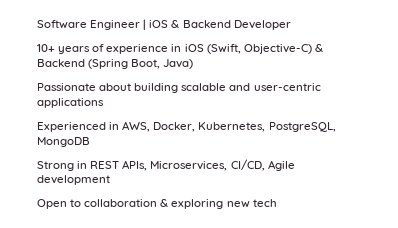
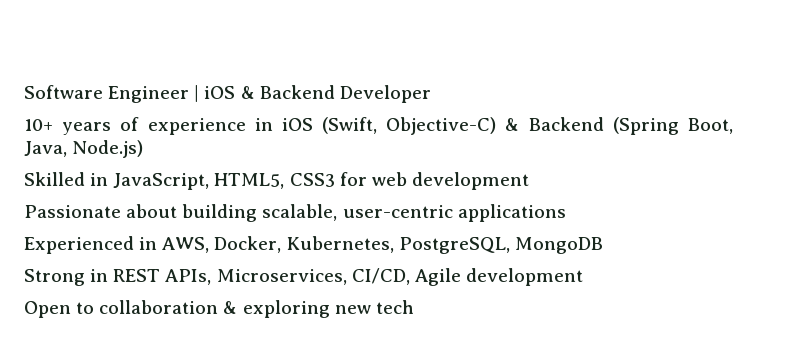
[163,59,194,69] Java) -> [24,140,144,158] [24,172,529,190] Java, Node.js) // Skilled in JavaScript, HTML5, CSS3 for web development
[181,83,251,91] scalable and -> [262,204,338,221] scalable,

